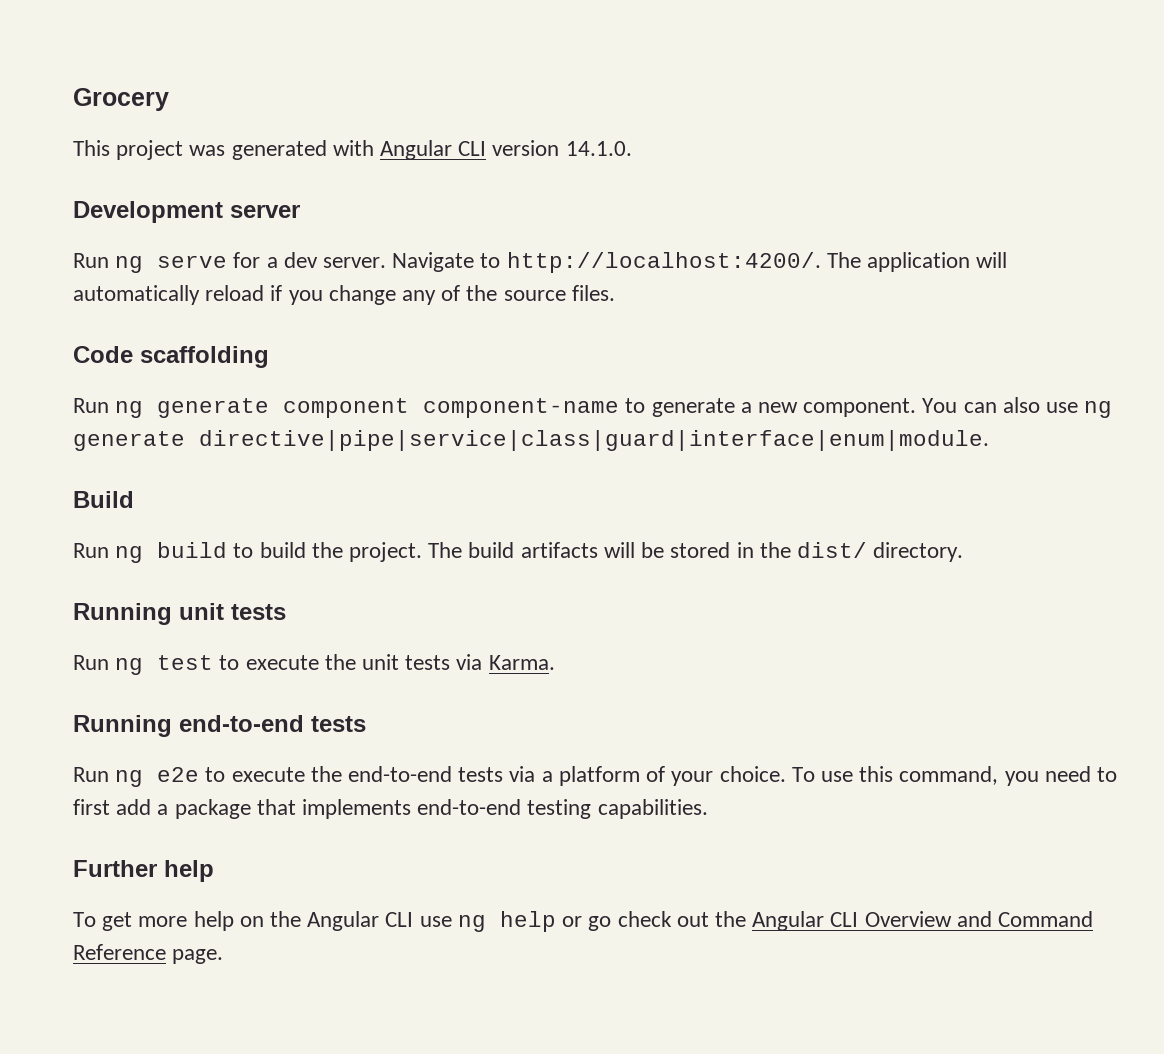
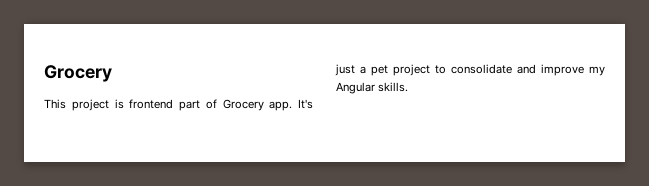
[189,140,632,160] [73,201,300,223] [73,252,1008,273] [73,285,615,305] [73,346,269,368] [73,397,1113,418] [73,430,989,451] [73,491,134,508] [73,542,964,563] [73,603,286,625] [73,654,555,675] [73,715,366,737] [73,766,1117,787] [73,799,708,819] [73,860,214,882] [73,911,1093,932] [73,944,224,964] was generated with Angular CLI version 14.1.0. // Development server // Run ng serve for a dev server. Navigate to http://localhost:4200/. The application will automatically reload if you change any of the source files. // Code scaffolding // Run ng generate component component-name to generate a new component. You can also use ng generate directive|pipe|service|class|guard|interface|enum|module. // Build // Run ng build to build the project. The build artifacts will be stored in the dist/ directory. // Running unit tests // Run ng test to execute the unit tests via Karma. // Running end-to-end tests // Run ng e2e to execute the end-to-end tests via a platform of your choice. To use this command, you need to first add a package that implements end-to-end testing capabilities. // Further help // To get more help on the Angular CLI use ng help or go check out the Angular CLI Overview and Command Reference page. -> [114,99,313,111] [335,64,605,76] [336,82,409,94] is frontend part of Grocery app. It's just a pet project to consolidate and improve my Angular skills.

